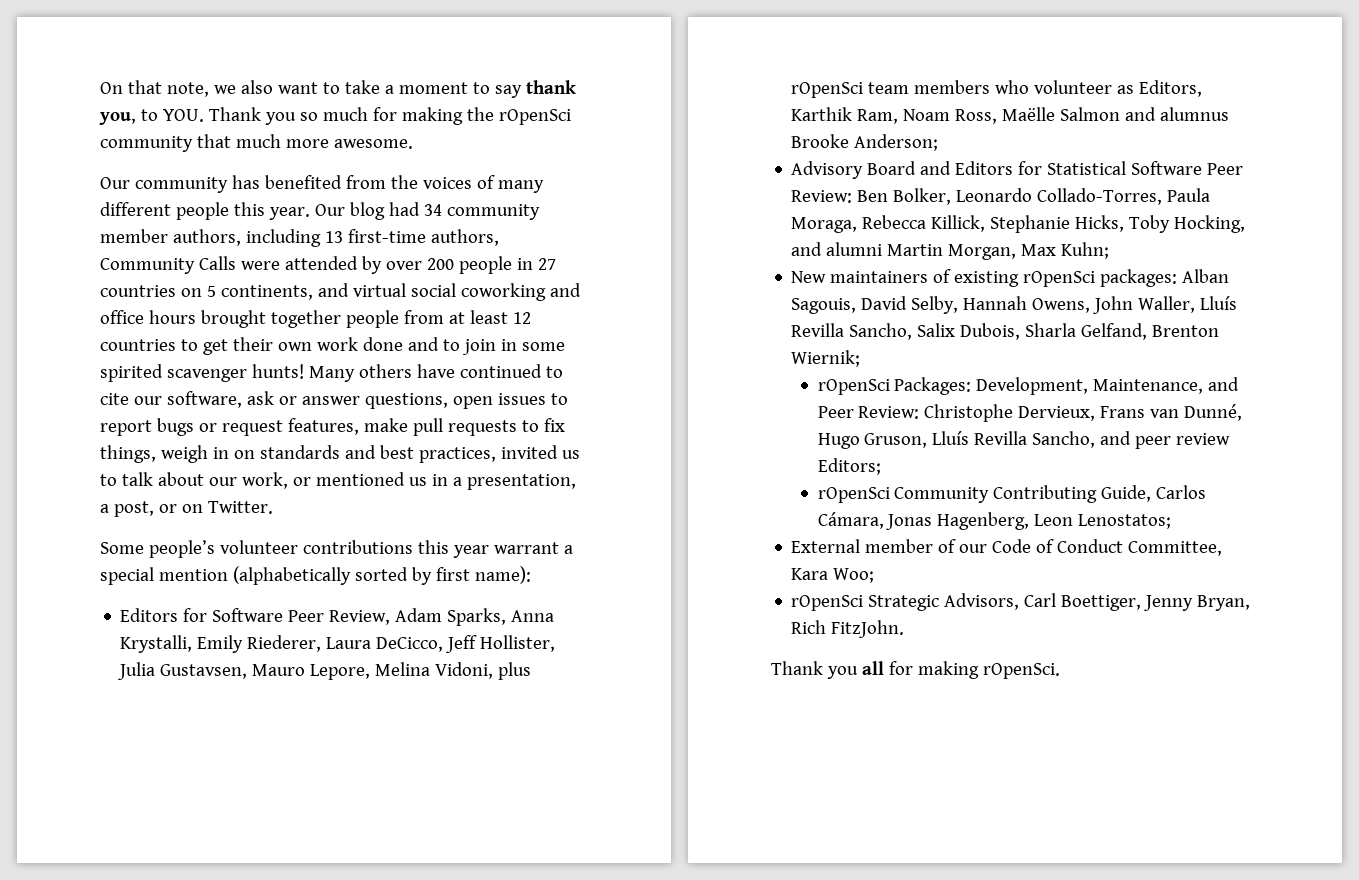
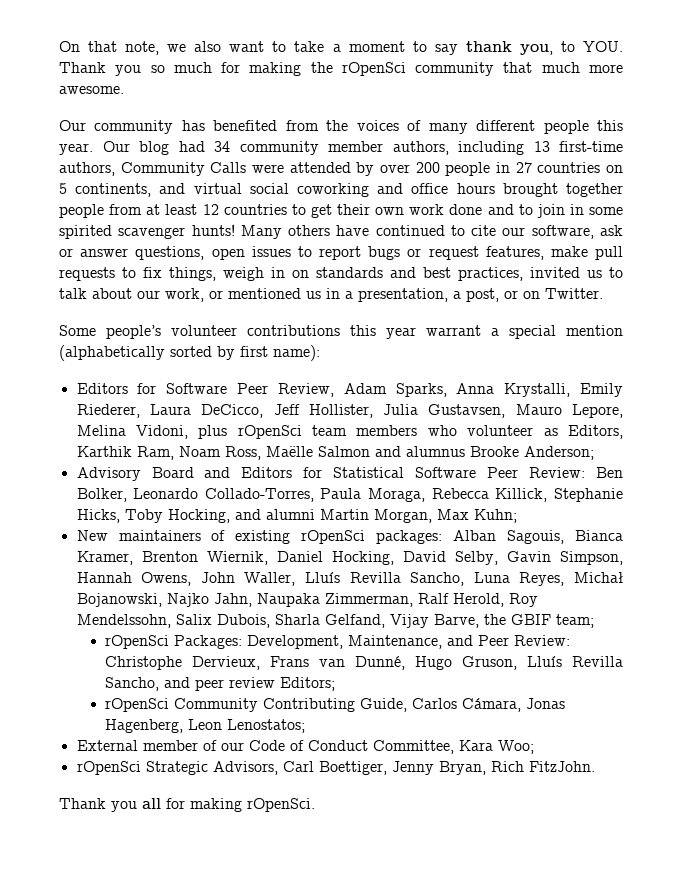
[861,296,959,314] David Selby, -> [575,530,623,541] [76,551,623,565] Bianca Kramer, Brenton Wiernik, Daniel Hocking, David Selby, Gavin Simpson,
[917,323,1220,340] [791,350,861,367] Salix Dubois, Sharla Gelfand, Brenton Wiernik; -> [473,572,624,586] [76,593,538,607] [76,614,594,628] Luna Reyes, Michał Bojanowski, Najko Jahn, Naupaka Zimmerman, Ralf Herold, Roy Mendelssohn, Salix Dubois, Sharla Gelfand, Vijay Barve, the GBIF team;

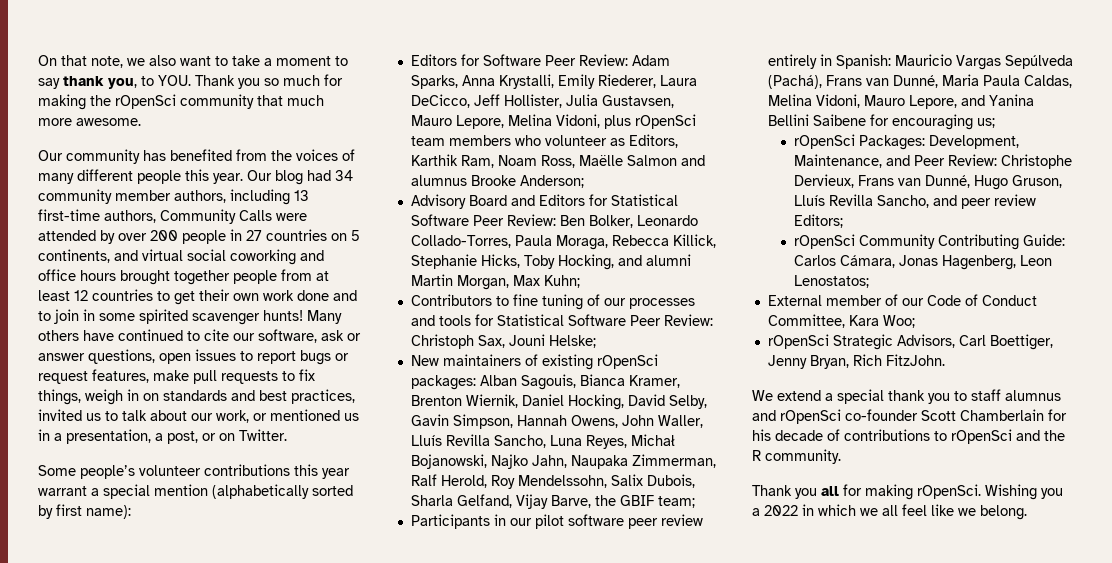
[277,383,334,397] Review, -> [578,54,628,66] Review:
(517, 516) none -> [410,294,695,310] [410,314,713,326] [410,334,596,349] // Contributors to fine tuning of our processes and tools for Statistical Software Peer Review: Christoph Sax, Jouni Helske;
(594, 621) none -> [410,514,703,529] [767,54,1073,70] [767,74,1072,89] [767,94,1034,109] [767,114,995,130] // Participants in our pilot software peer review entirely in Spanish: Mauricio Vargas Sepúlveda (Pachá), Frans van Dunné, Maria Paula Caldas, Melina Vidoni, Mauro Lepore, and Yanina Bellini Saibene for encouraging us;
[360,698,408,712] Guide, -> [1022,234,1065,246] Guide:
(595, 766) none -> [752,389,1061,404] [752,409,1067,424] [752,429,1065,444] [752,449,841,464] // We extend a special thank you to staff alumnus and rOpenSci co-founder Scott Chamberlain for his decade of contributions to rOpenSci and the R community.
(315, 805) none -> [985,484,1063,500] [752,504,1027,520] Wishing you a 2022 in which we all feel like we belong.

